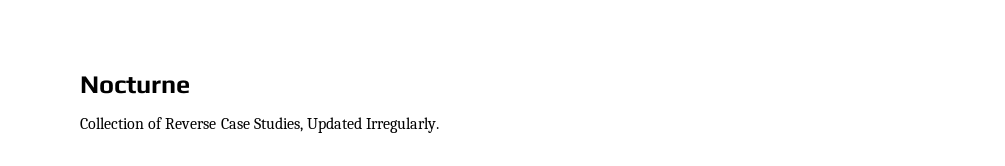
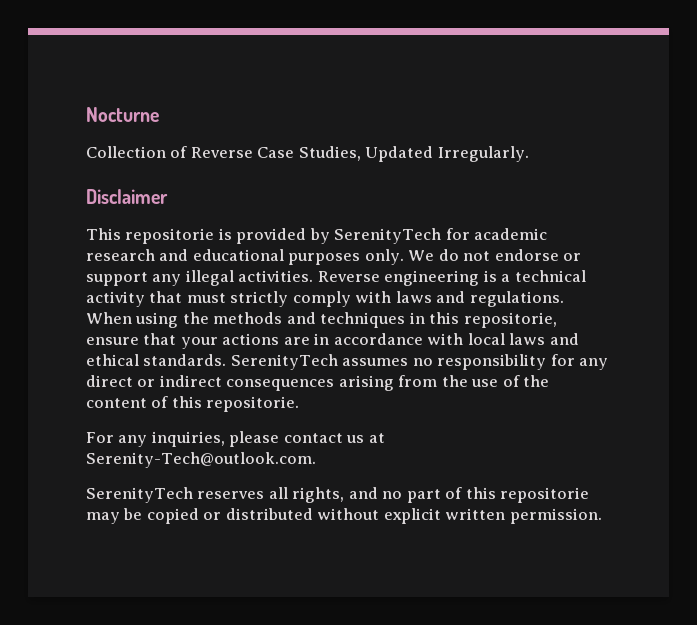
(440, 125) none -> [86,189,168,204] [86,228,548,244] [86,249,582,265] [86,270,586,286] [86,291,564,307] [86,312,557,328] [86,333,579,349] [86,354,609,370] [86,375,550,391] [86,396,300,412] [86,431,385,447] [86,452,316,468] [86,487,590,503] [86,508,602,524] // Disclaimer // This repositorie is provided by SerenityTech for academic research and educational purposes only. We do not endorse or support any illegal activities. Reverse engineering is a technical activity that must strictly comply with laws and regulations. When using the methods and techniques in this repositorie, ensure that your actions are in accordance with local laws and ethical standards. SerenityTech assumes no responsibility for any direct or indirect consequences arising from the use of the content of this repositorie. // For any inquiries, please contact us at Serenity-Tech@outlook.com. // SerenityTech reserves all rights, and no part of this repositorie may be copied or distributed without explicit written permission.

